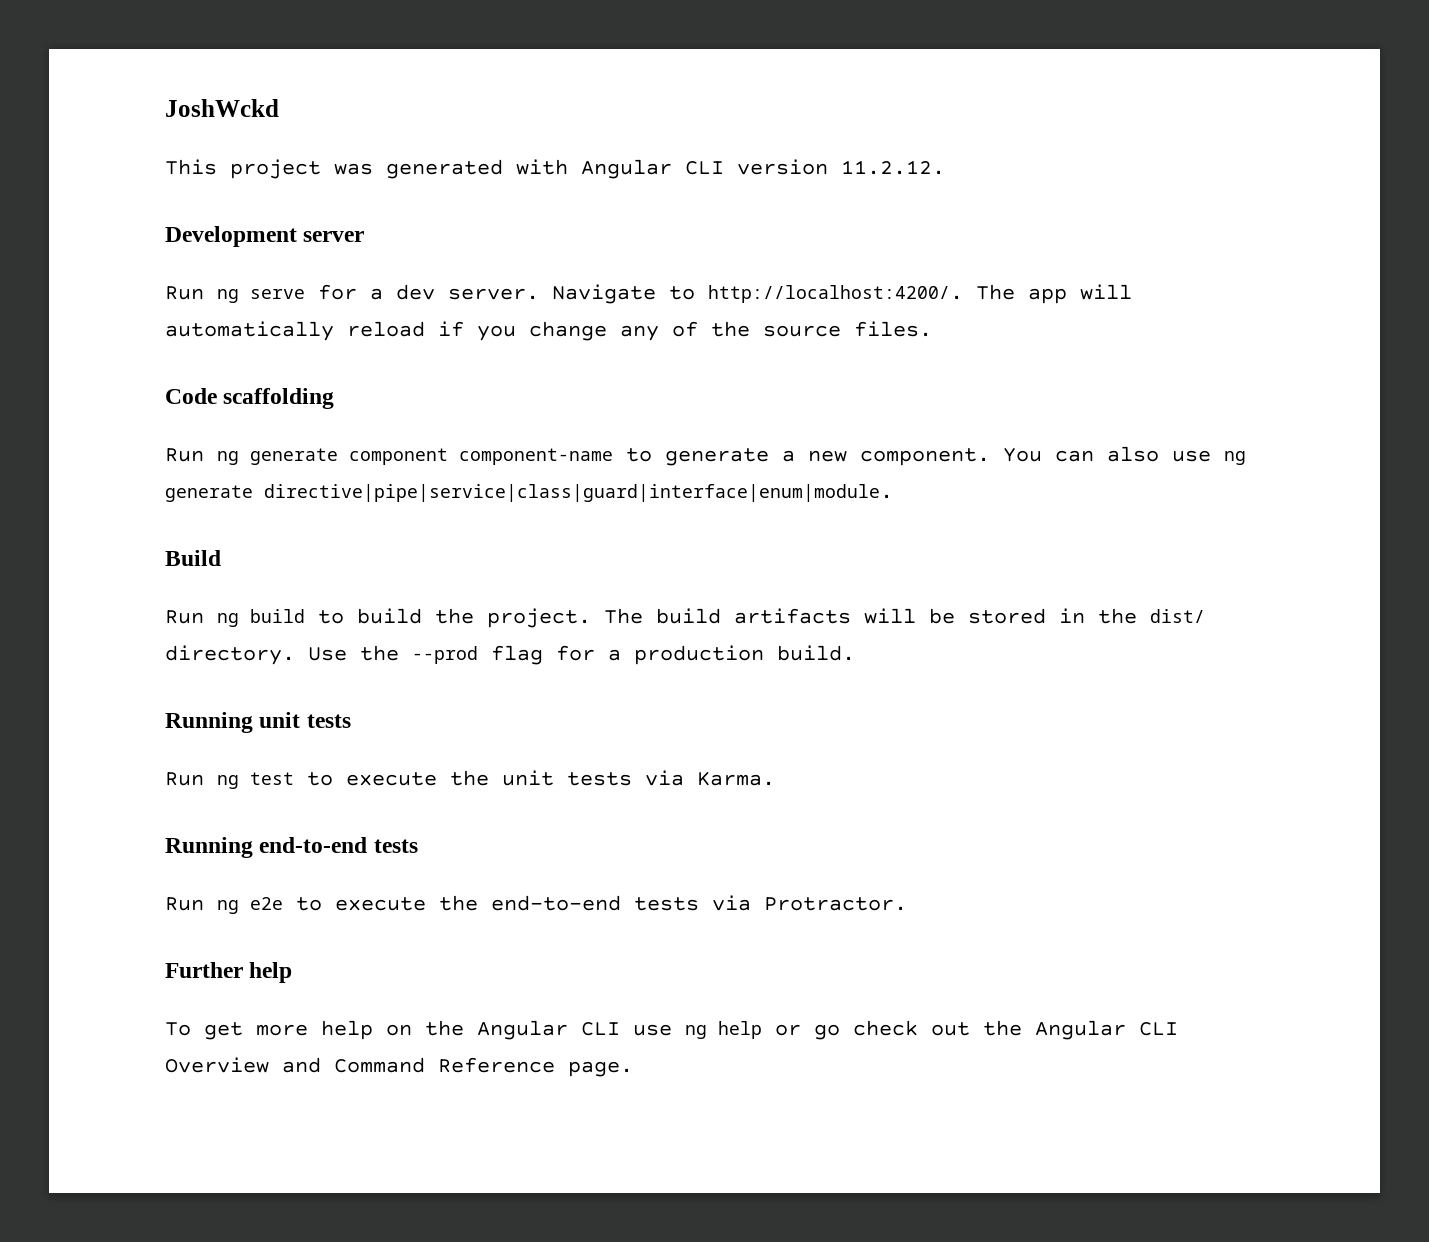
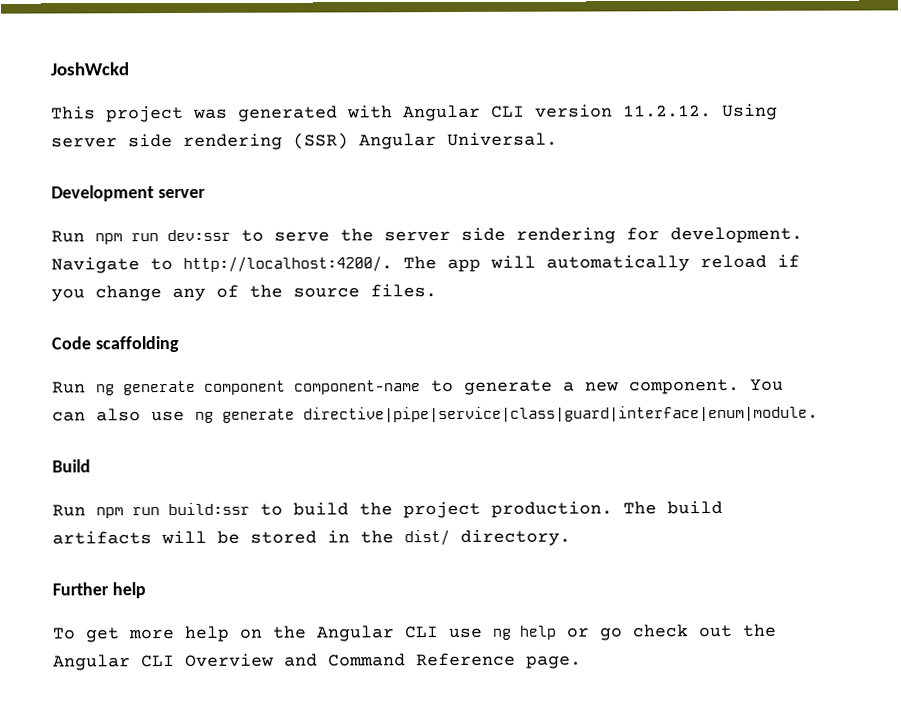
[165,226,365,247] [165,284,539,303] // Development server // Run ng serve for a dev server. -> [722,103,778,121] [51,132,558,150] [51,185,206,202] [51,226,803,245] Using server side rendering (SSR) Angular Universal. // Development server // Run npm run dev:ssr to serve the server side rendering for development.
[217,609,305,627] ng build -> [96,502,250,519] npm run build:ssr
[487,608,591,628] project. -> [403,501,613,519] project production.
[308,645,855,665] [165,712,351,733] [165,770,775,789] [165,837,418,858] [165,895,907,914] Use the --prod flag for a production build. // Running unit tests // Run ng test to execute the unit tests via Karma. // Running end-to-end tests // Run ng e2e to execute the end-to-end tests via Protractor. -> (571, 537) none

